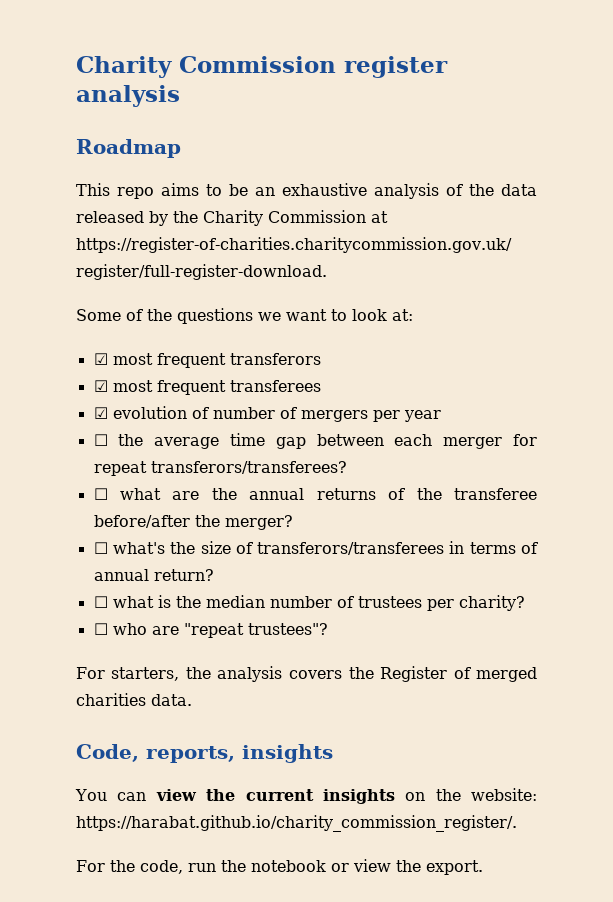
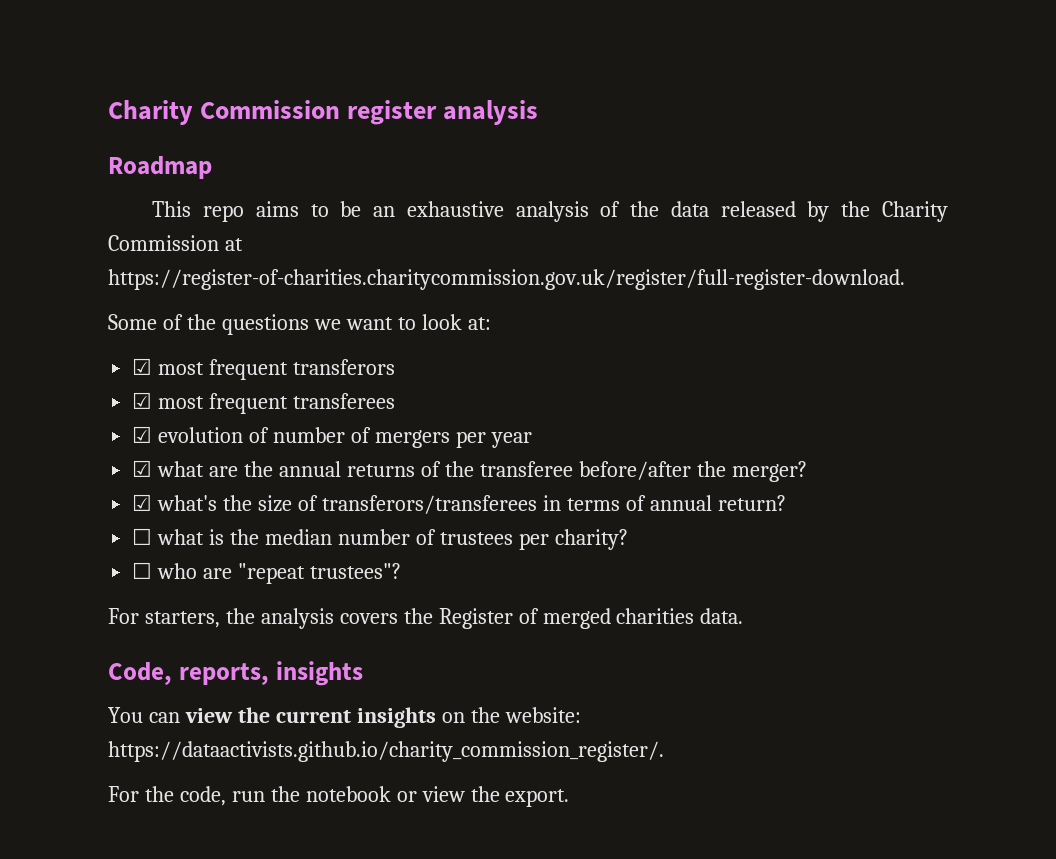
[93,433,537,449] [93,461,347,476] [93,488,108,500] ☐ the average time gap between each merger for repeat transferors/transferees? // ☐ -> [132,460,153,477] ☑
[93,542,108,554] ☐ -> [132,494,153,511] ☑
[76,815,517,832] https://harabat.github.io/charity_commission_register/. -> [108,741,664,762] https://dataactivists.github.io/charity_commission_register/.

